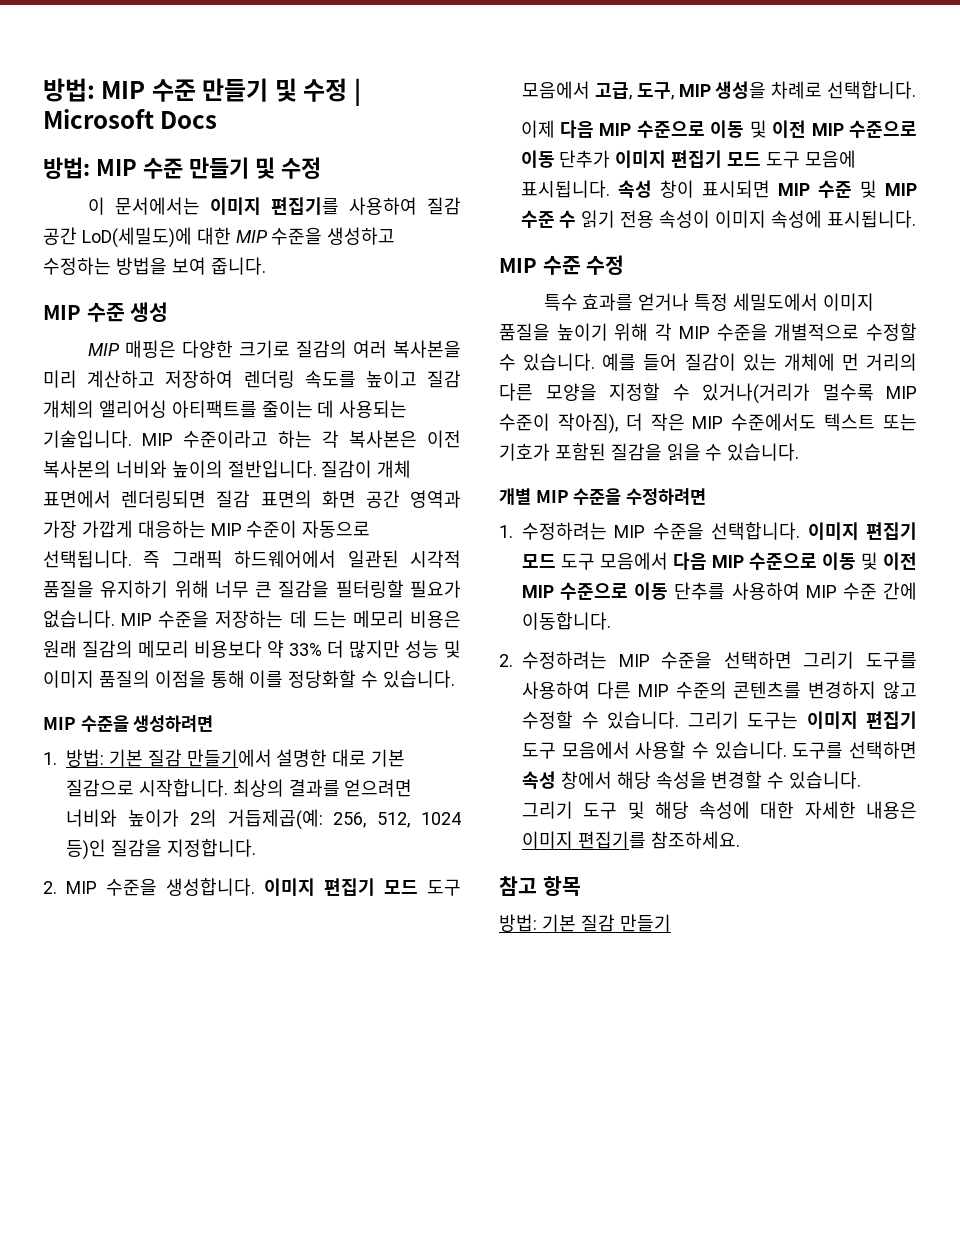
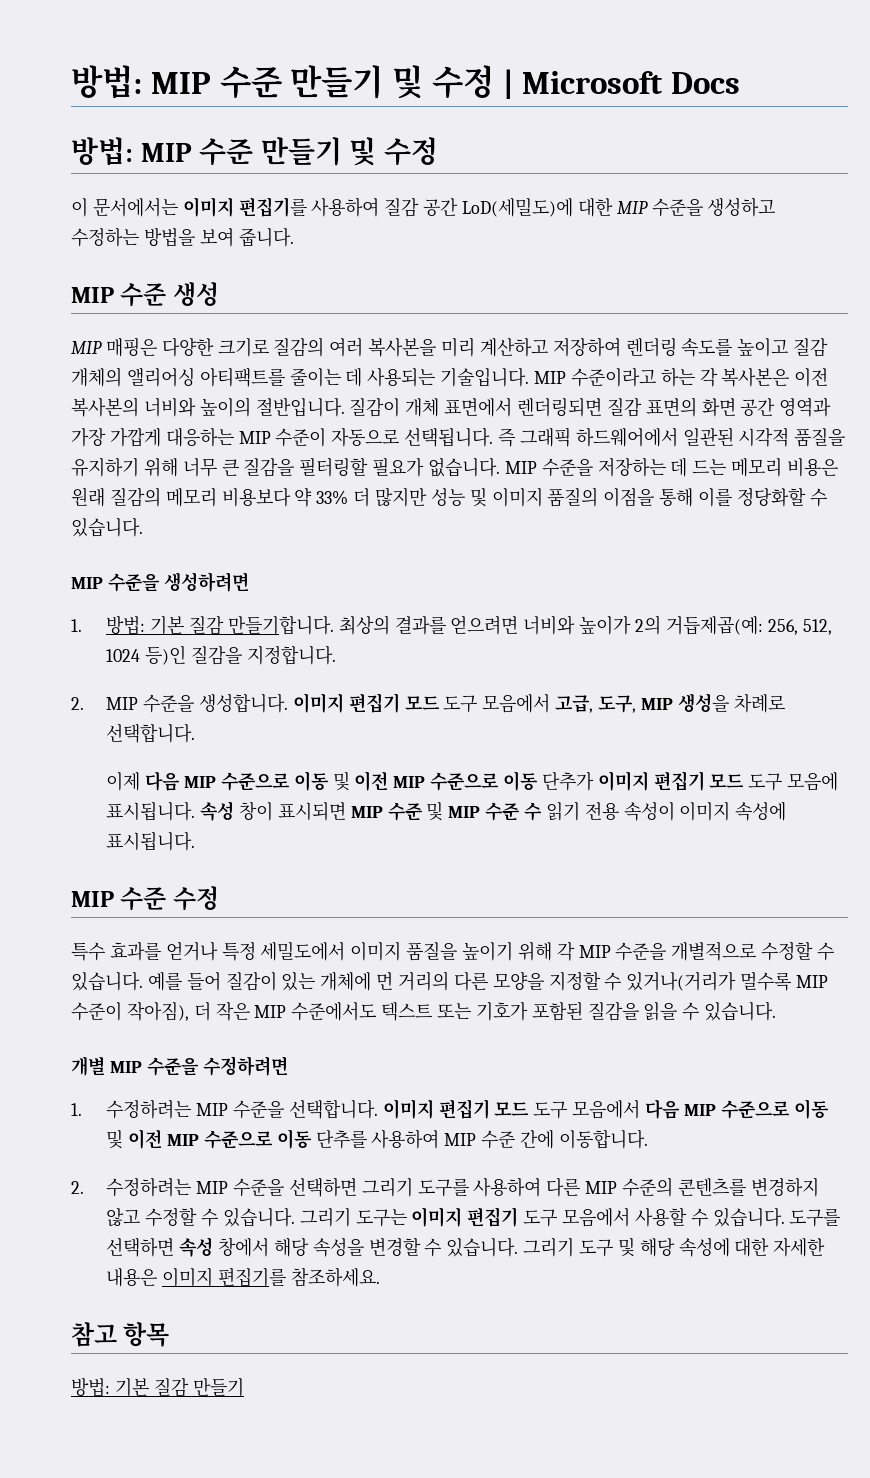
[186,749,406,767] [66,779,228,797] 만들기에서 설명한 대로 기본 질감으로 시작합니다. -> [227,615,334,635] 만들기합니다.

